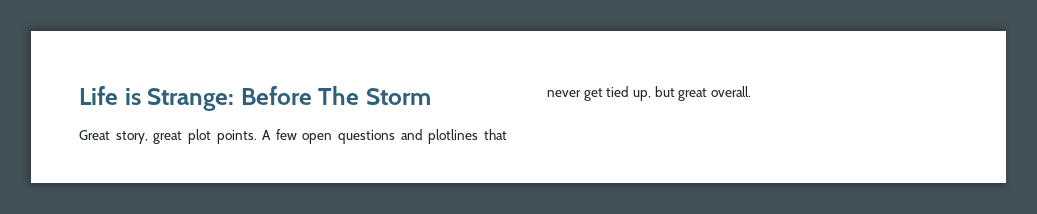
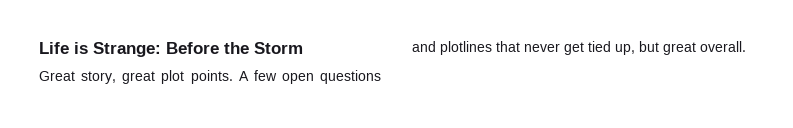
[318,86,360,105] The -> [224,42,249,54] the

